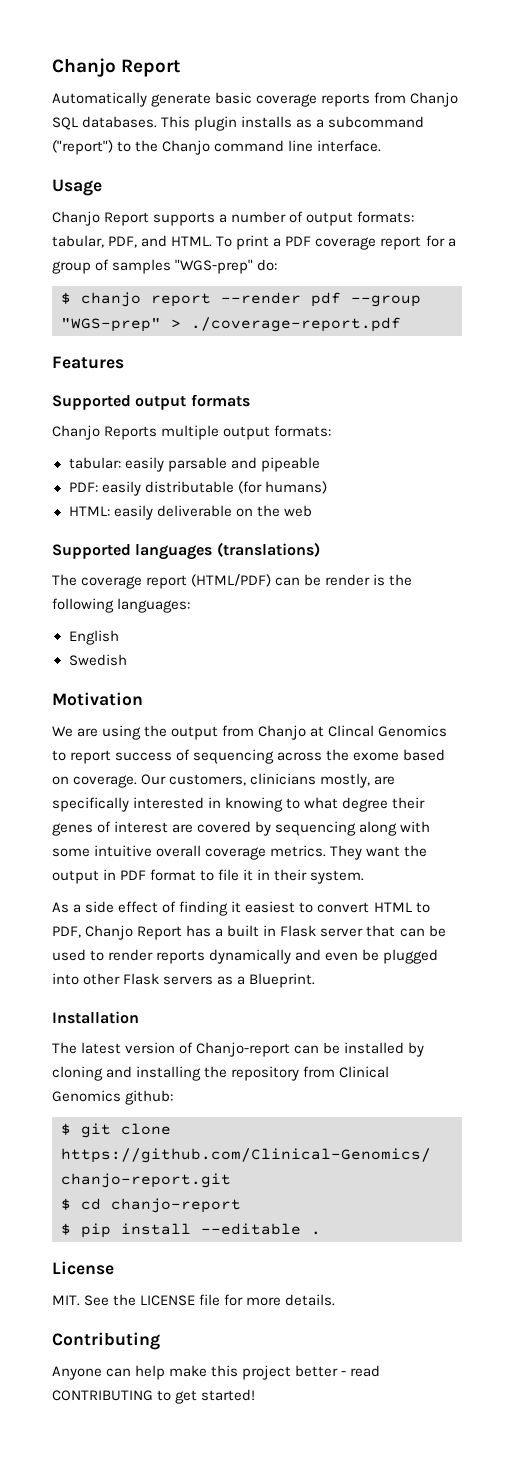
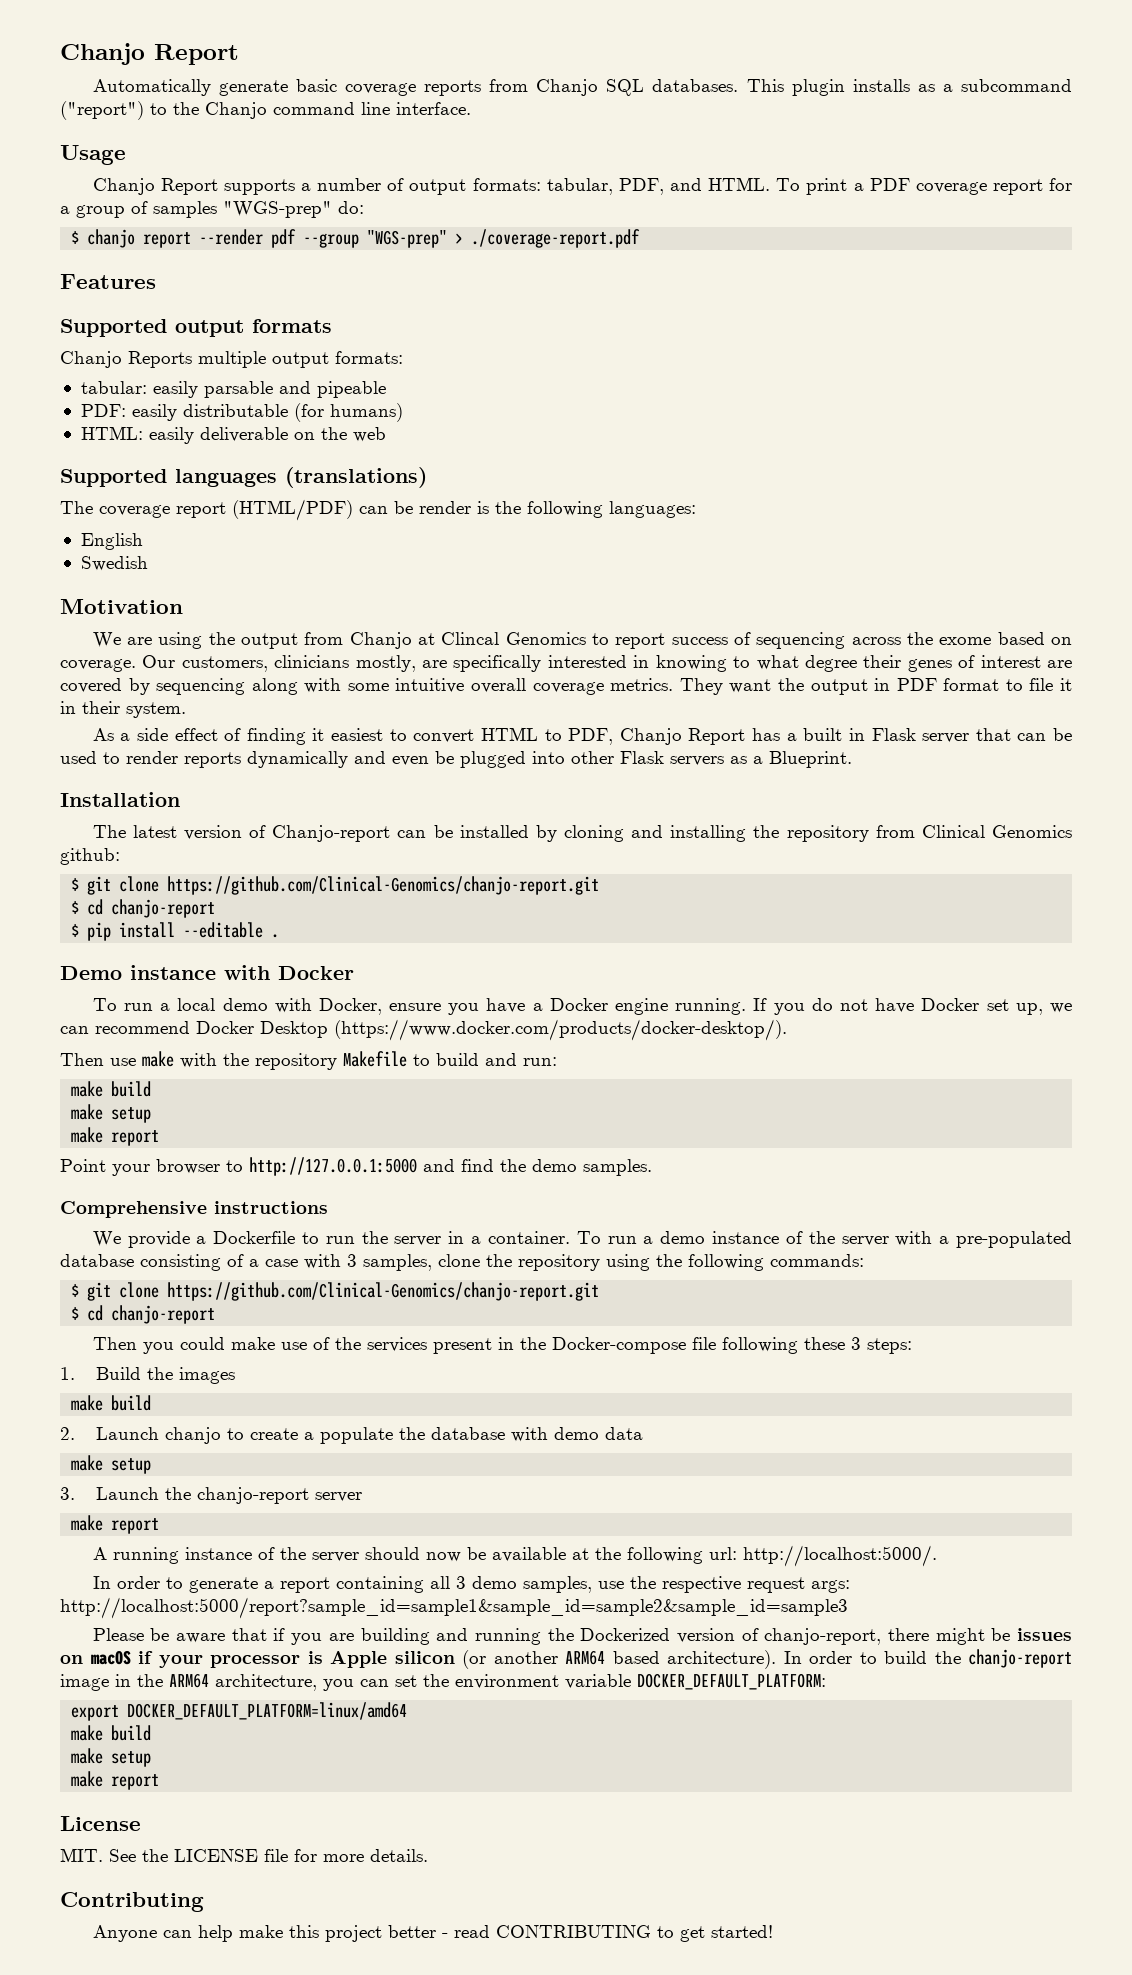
(321, 1233) none -> [60,965,354,980] [92,998,1073,1015] [60,1019,787,1041] [60,1051,557,1070] [71,1081,152,1097] [71,1104,152,1123] [71,1127,160,1146] [60,1157,652,1176] [60,1201,328,1218] [92,1231,1073,1248] [60,1254,864,1271] [71,1282,600,1301] [71,1305,216,1324] [92,1337,912,1354] [60,1367,236,1384] [71,1395,152,1411] [60,1427,644,1444] [71,1455,152,1474] [60,1487,363,1504] [71,1515,160,1534] [92,1545,937,1567] [92,1576,850,1593] [60,1597,848,1619] [92,1628,1072,1645] [60,1649,1072,1669] [60,1673,826,1691] [71,1702,408,1721] [71,1725,152,1741] [71,1748,152,1767] [71,1771,160,1790] // Demo instance with Docker // To run a local demo with Docker, ensure you have a Docker engine running. If you do not have Docker set up, we can recommend Docker Desktop (https://www.docker.com/products/docker-desktop/). // Then use make with the repository Makefile to build and run: // make build // make setup // make report // Point your browser to http://127.0.0.1:5000 and find the demo samples. // Comprehensive instructions // We provide a Dockerfile to run the server in a container. To run a demo instance of the server with a pre-populated database consisting of a case with 3 samples, clone the repository using the following commands: // $ git clone https://github.com/Clinical-Genomics/chanjo-report.git // $ cd chanjo-report // Then you could make use of the services present in the Docker-compose file following these 3 steps: // 1. Build the images // make build // 2. Launch chanjo to create a populate the database with demo data // make setup // 3. Launch the chanjo-report server // make report // A running instance of the server should now be available at the following url: http://localhost:5000/. // In order to generate a report containing all 3 demo samples, use the respective request args: http://localhost:5000/report?sample_id=sample1&sample_id=sample2&sample_id=sample3 // Please be aware that if you are building and running the Dockerized version of chanjo-report, there might be issues on macOS if your processor is Apple silicon (or another ARM64 based architecture). In order to build the chanjo-report image in the ARM64 architecture, you can set the environment variable DOCKER_DEFAULT_PLATFORM: // export DOCKER_DEFAULT_PLATFORM=linux/amd64 // make build // make setup // make report

